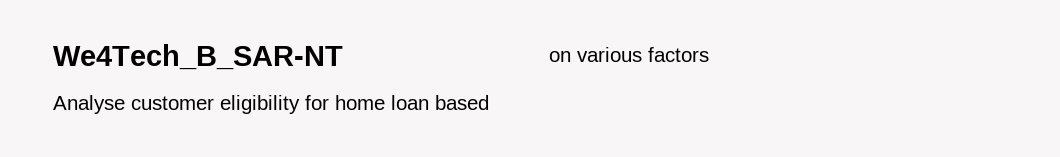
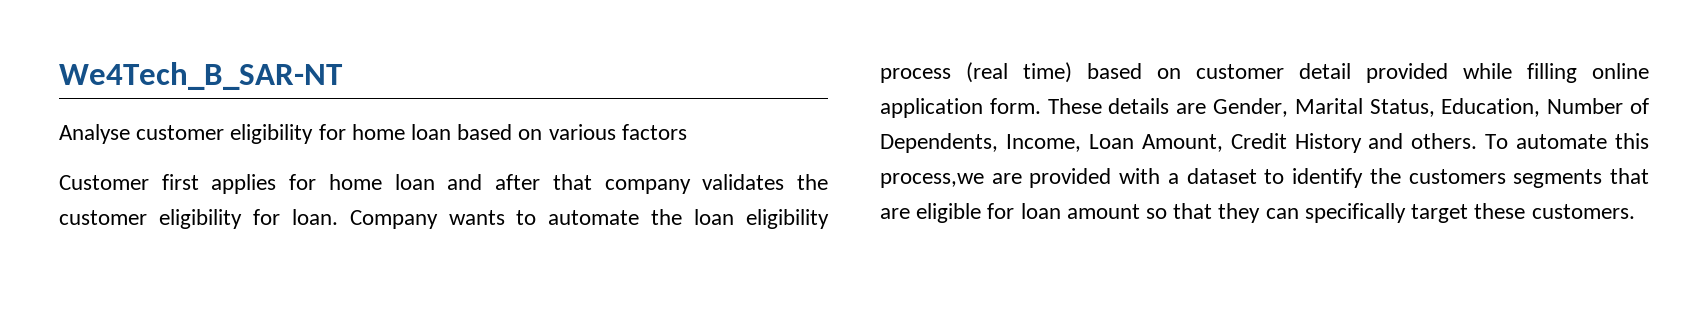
(709, 54) none -> [59,174,829,194] [59,209,829,229] [880,62,1649,83] [880,98,1649,118] [880,133,1649,153] [880,168,1649,188] [880,203,1635,223] // Customer first applies for home loan and after that company validates the customer eligibility for loan. Company wants to automate the loan eligibility process (real time) based on customer detail provided while filling online application form. These details are Gender, Marital Status, Education, Number of Dependents, Income, Loan Amount, Credit History and others. To automate this process,we are provided with a dataset to identify the customers segments that are eligible for loan amount so that they can specifically target these customers.

